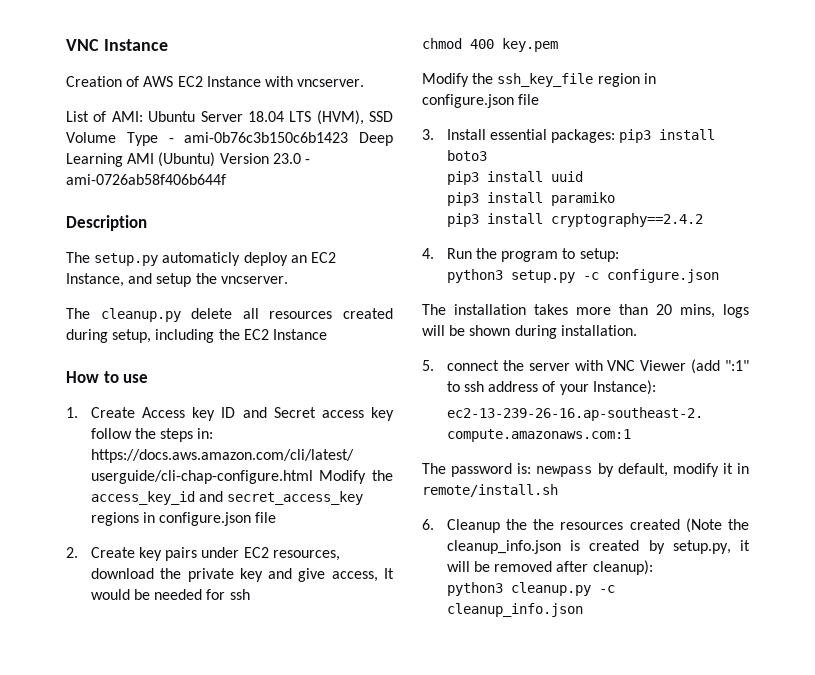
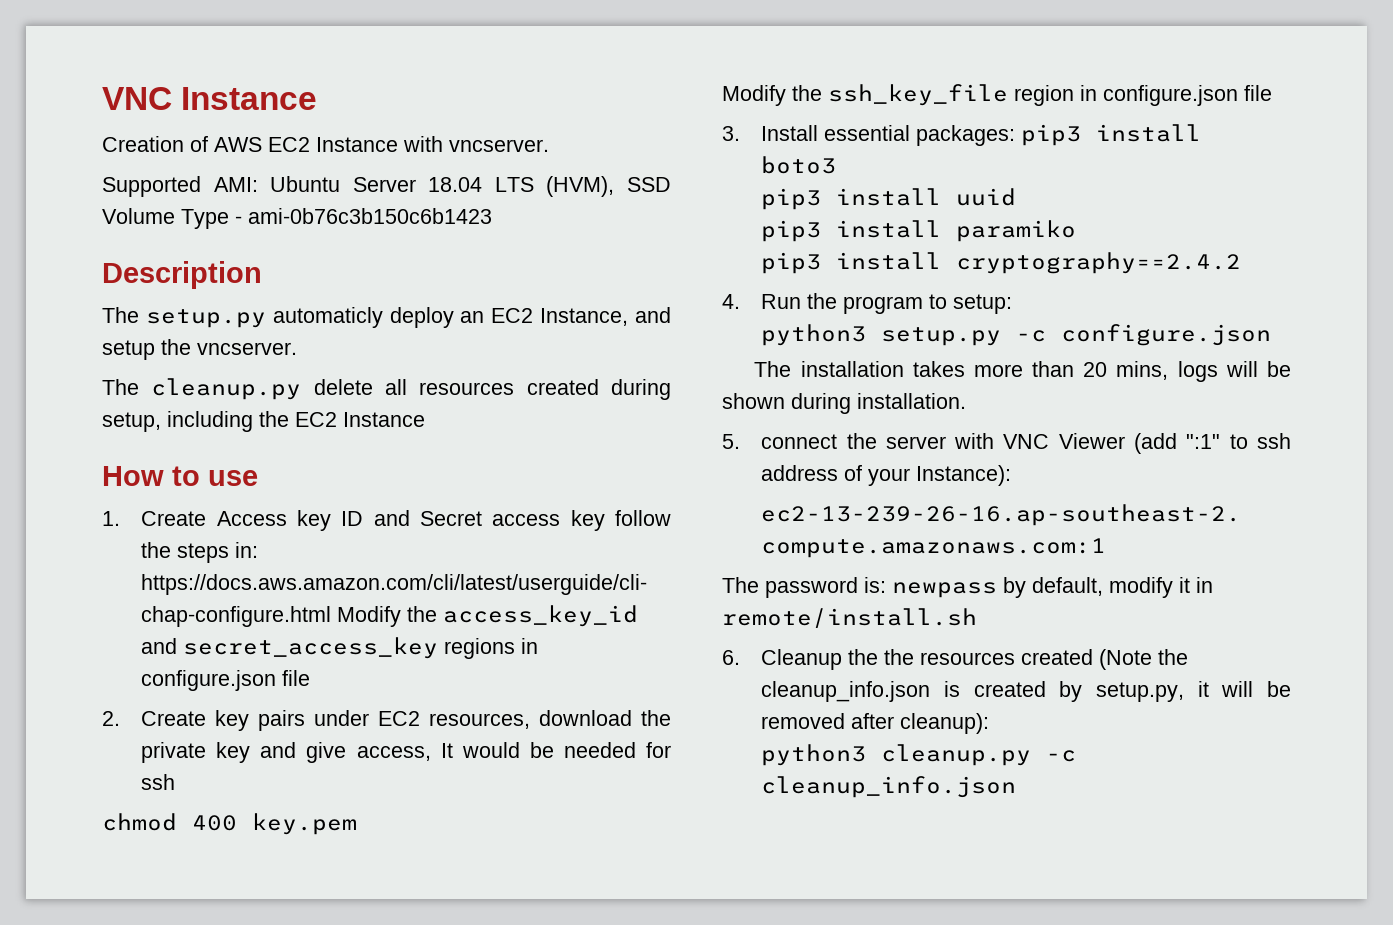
[66,111,107,122] List of -> [102,176,201,197] Supported
[359,132,393,146] [66,152,310,167] [66,174,226,185] Deep Learning AMI (Ubuntu) Version 23.0 - ami-0726ab58f406b644f -> (492, 216) none

